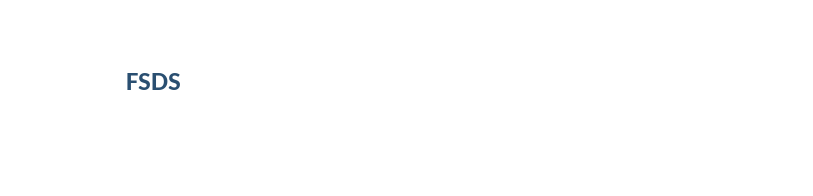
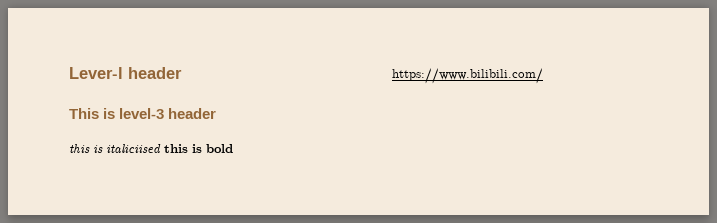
[126,73,181,90] FSDS -> [69,67,182,79] [69,108,217,119] [69,144,233,153] [392,68,543,84] Lever-l header // This is level-3 header // this is italiciised this is bold https://www.bilibili.com/

